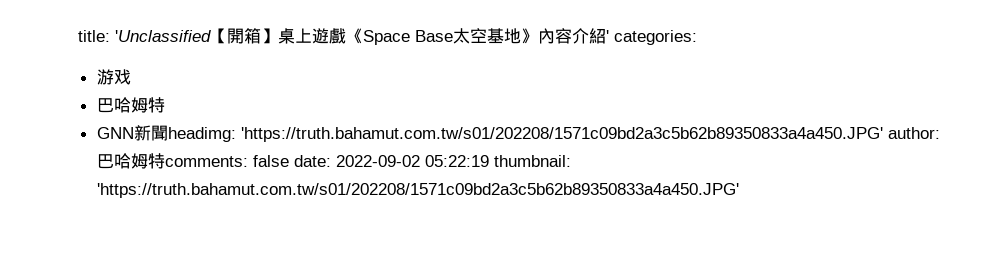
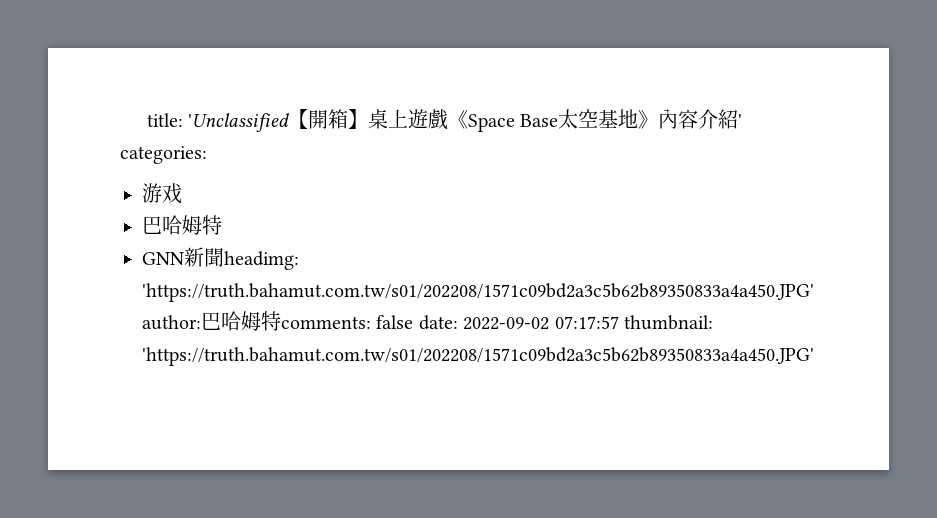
[424,155,489,167] 05:22:19 -> [554,316,619,329] 07:17:57

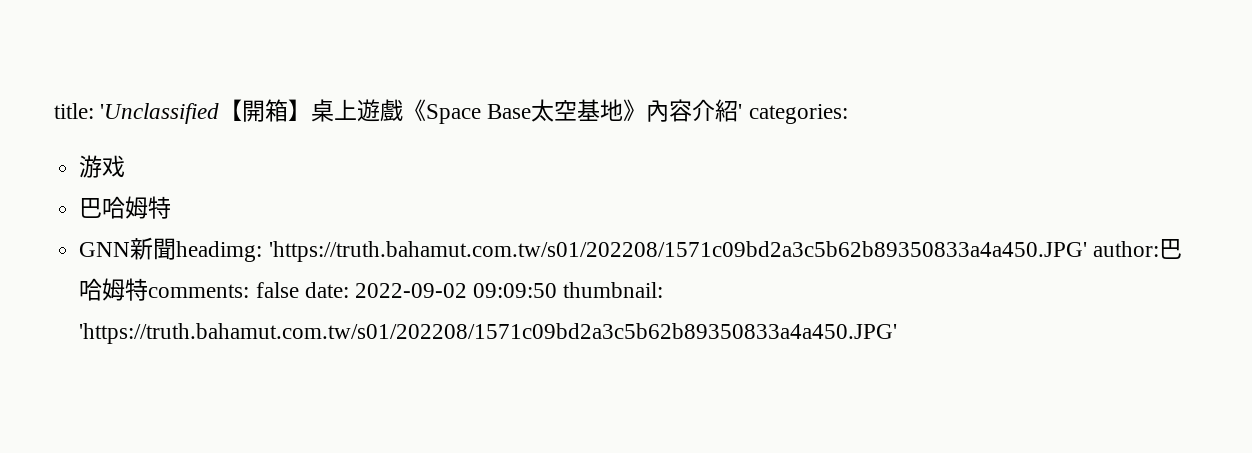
[554,316,619,329] 07:17:57 -> [473,283,558,298] 09:09:50

